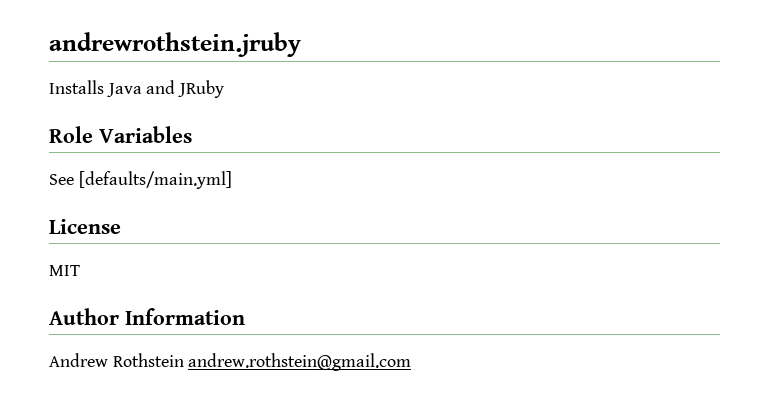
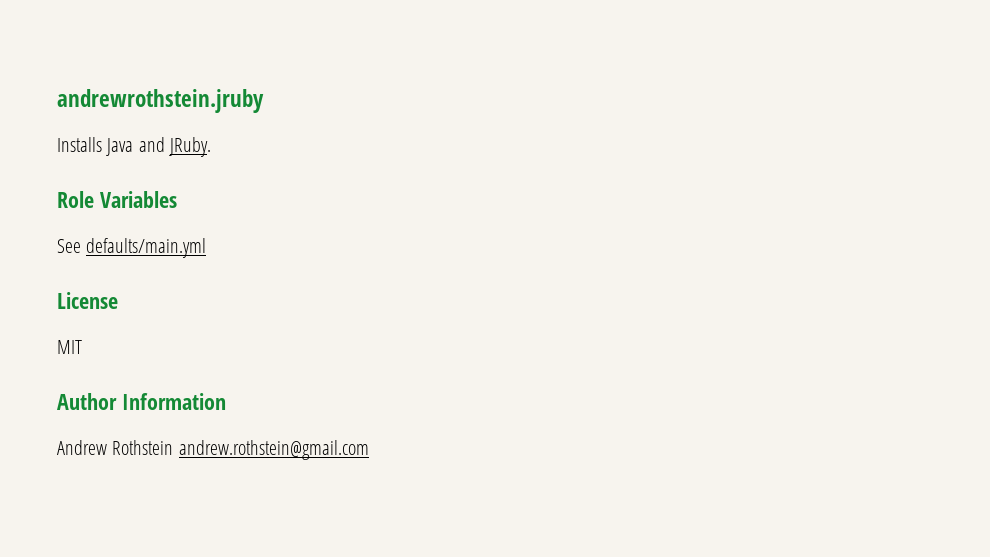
[178,80,225,98] JRuby -> [168,137,211,157] JRuby.
[78,171,232,189] [defaults/main.yml] -> [86,238,207,258] defaults/main.yml

